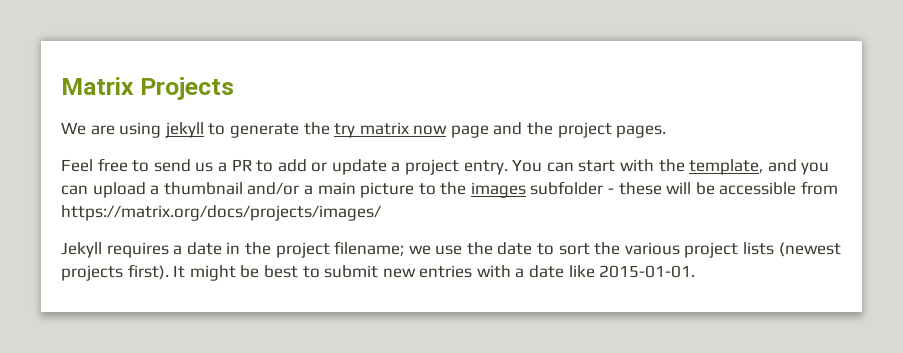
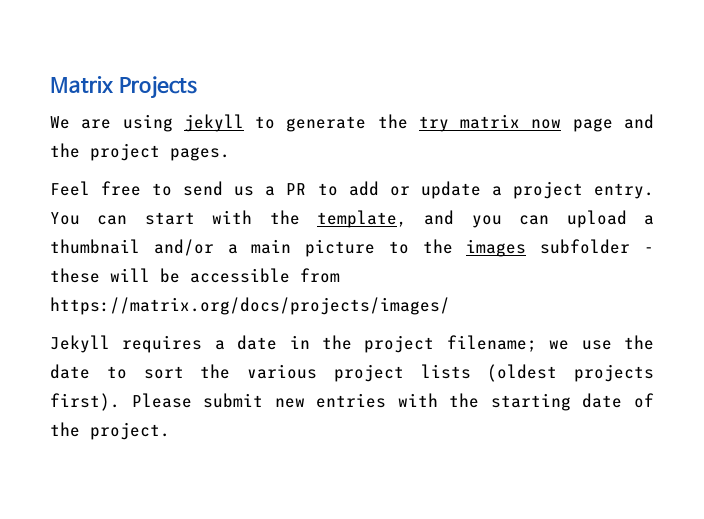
[778,242,841,257] (newest -> [487,364,558,382] (oldest
[173,265,696,281] It might be best to submit new entries with a date like 2015-01-01. -> [131,393,654,411] [50,422,170,440] Please submit new entries with the starting date of the project.

